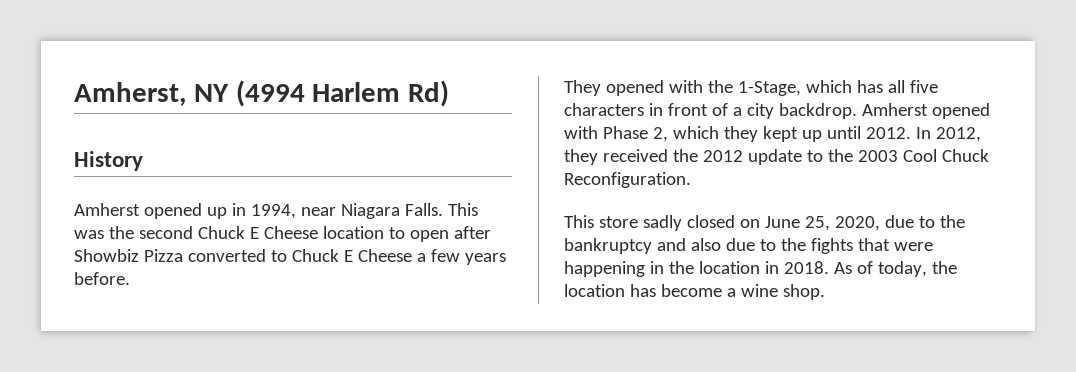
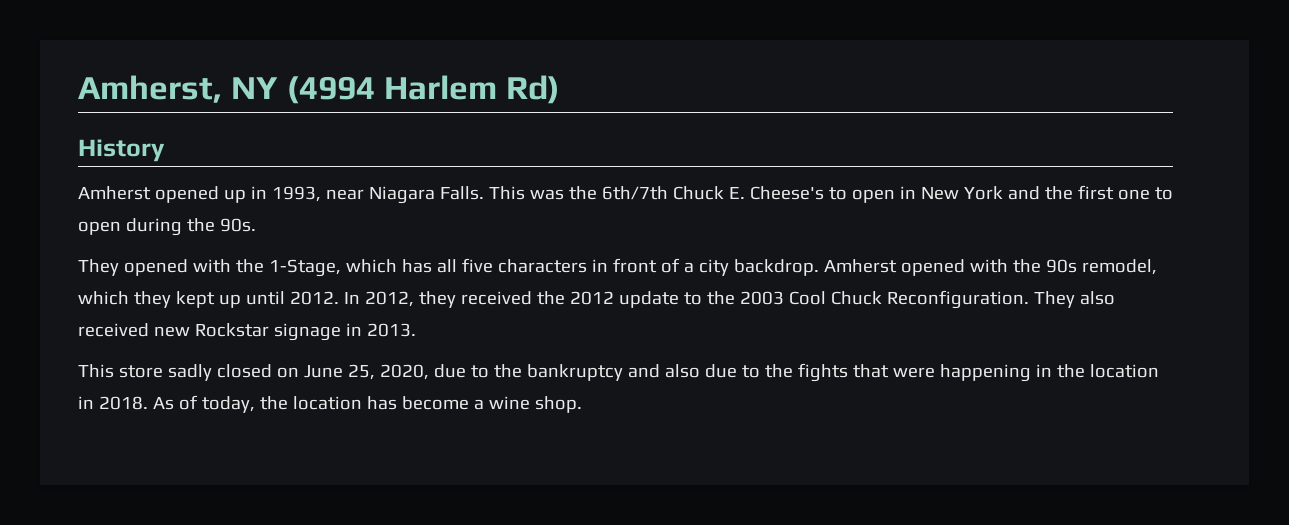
[250,204,296,219] 1994, -> [271,186,321,202] 1993,
[138,226,491,242] [74,249,506,265] [74,272,130,285] second Chuck E Cheese location to open after Showbiz Pizza converted to Chuck E Cheese a few years before. -> [601,185,1173,203] [78,218,256,236] 6th/7th Chuck E. Cheese's to open in New York and the first one to open during the 90s.
[602,126,668,142] Phase 2, -> [1012,259,1157,275] the 90s remodel,
(691, 180) none -> [1033,291,1115,308] [78,323,416,341] They also received new Rockstar signage in 2013.

